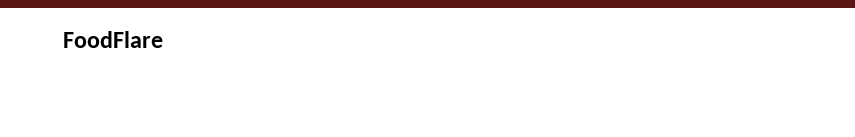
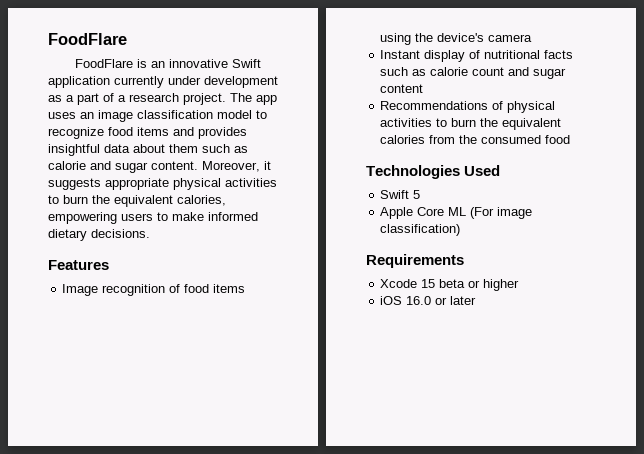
[63,31,163,48] FoodFlare -> [48,33,127,45] [75,59,262,68] [48,76,278,88] [48,93,277,105] [48,110,267,122] [48,127,247,139] [48,144,248,156] [48,161,271,173] [48,178,277,190] [48,195,226,207] [48,212,258,224] [48,229,150,241] [48,260,109,270] [62,284,246,296] [380,33,533,45] [380,50,574,62] [380,67,567,79] [380,84,424,93] [380,101,556,113] [380,118,562,130] [380,135,571,144] [366,165,501,179] [380,190,421,199] [380,207,533,219] [380,224,461,236] [366,254,464,268] [380,279,520,291] [380,296,477,305] FoodFlare // FoodFlare is an innovative Swift application currently under development as a part of a research project. The app uses an image classification model to recognize food items and provides insightful data about them such as calorie and sugar content. Moreover, it suggests appropriate physical activities to burn the equivalent calories, empowering users to make informed dietary decisions. // Features // Image recognition of food items using the device's camera // Instant display of nutritional facts such as calorie count and sugar content // Recommendations of physical activities to burn the equivalent calories from the consumed food // Technologies Used // Swift 5 // Apple Core ML (For image classification) // Requirements // Xcode 15 beta or higher // iOS 16.0 or later

